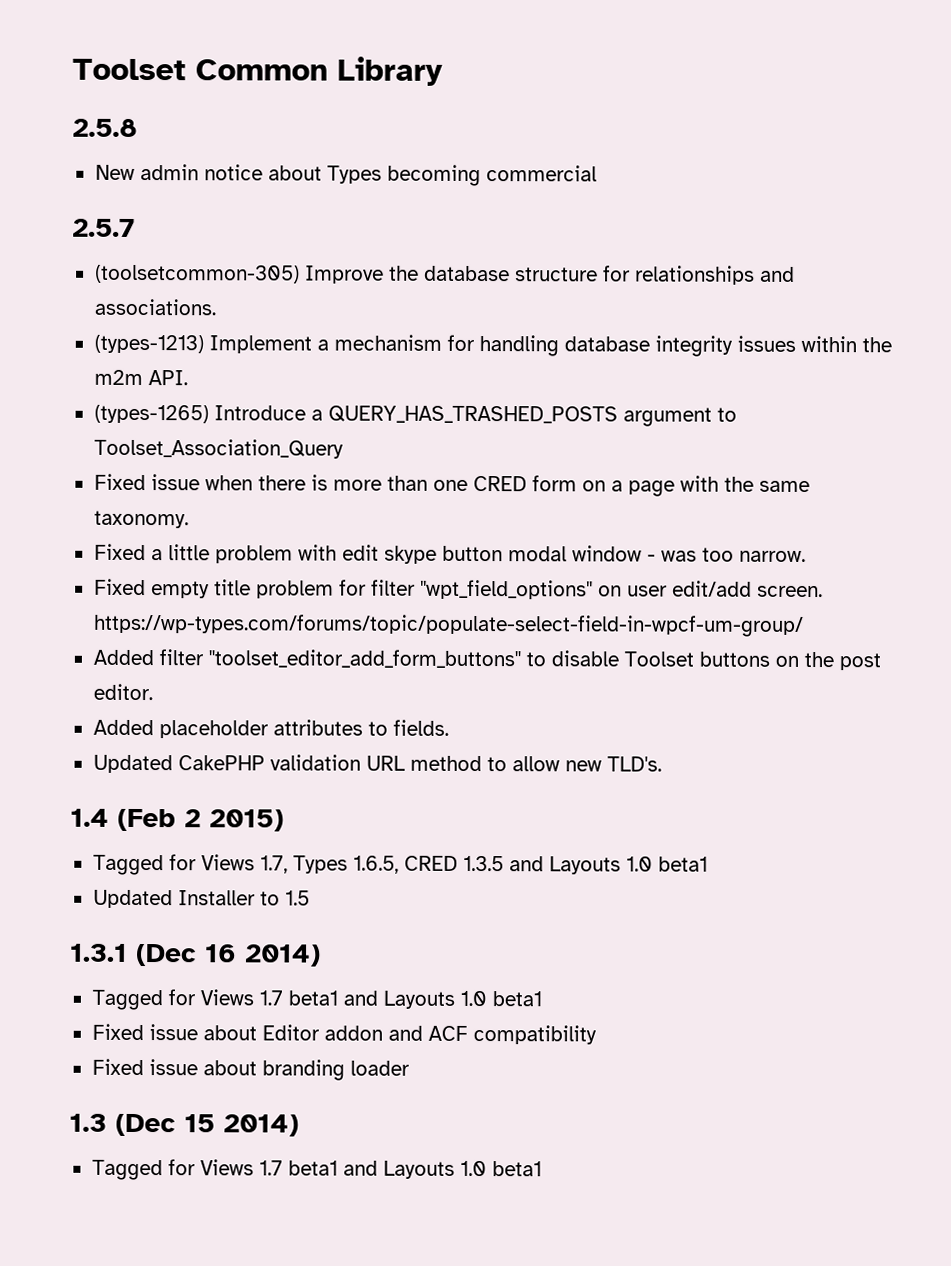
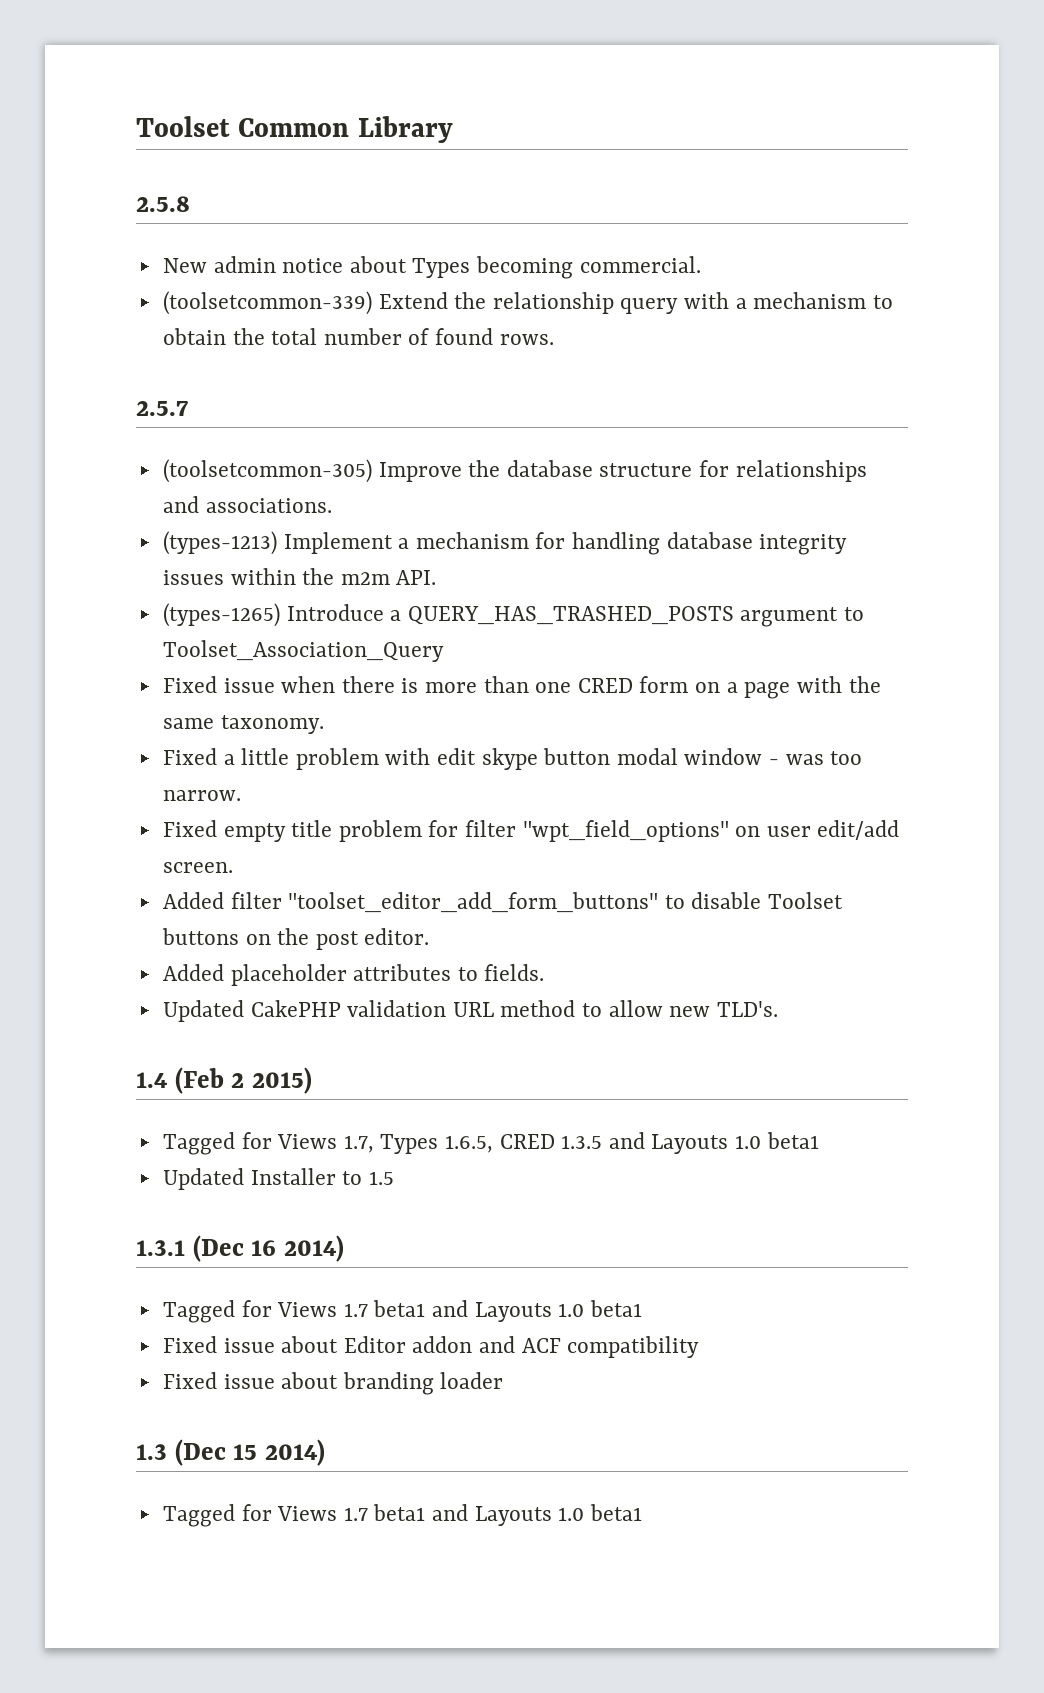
[485,165,597,182] commercial -> [579,256,701,273] [162,291,893,315] [162,328,554,345] commercial. // (toolsetcommon-339) Extend the relationship query with a mechanism to obtain the total number of found rows.
[92,613,804,637] https://wp-types.com/forums/topic/populate-select-field-in-wpcf-um-group/ -> (233, 867) none

